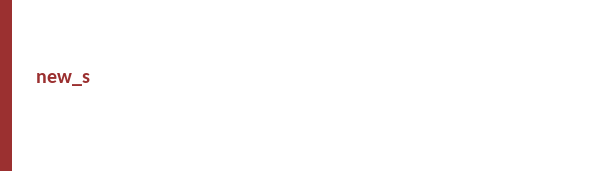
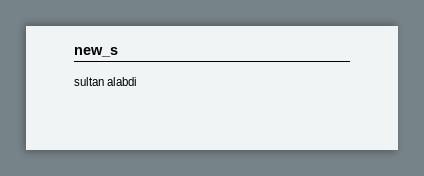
(90, 79) none -> [74,77,138,86] // sultan alabdi

